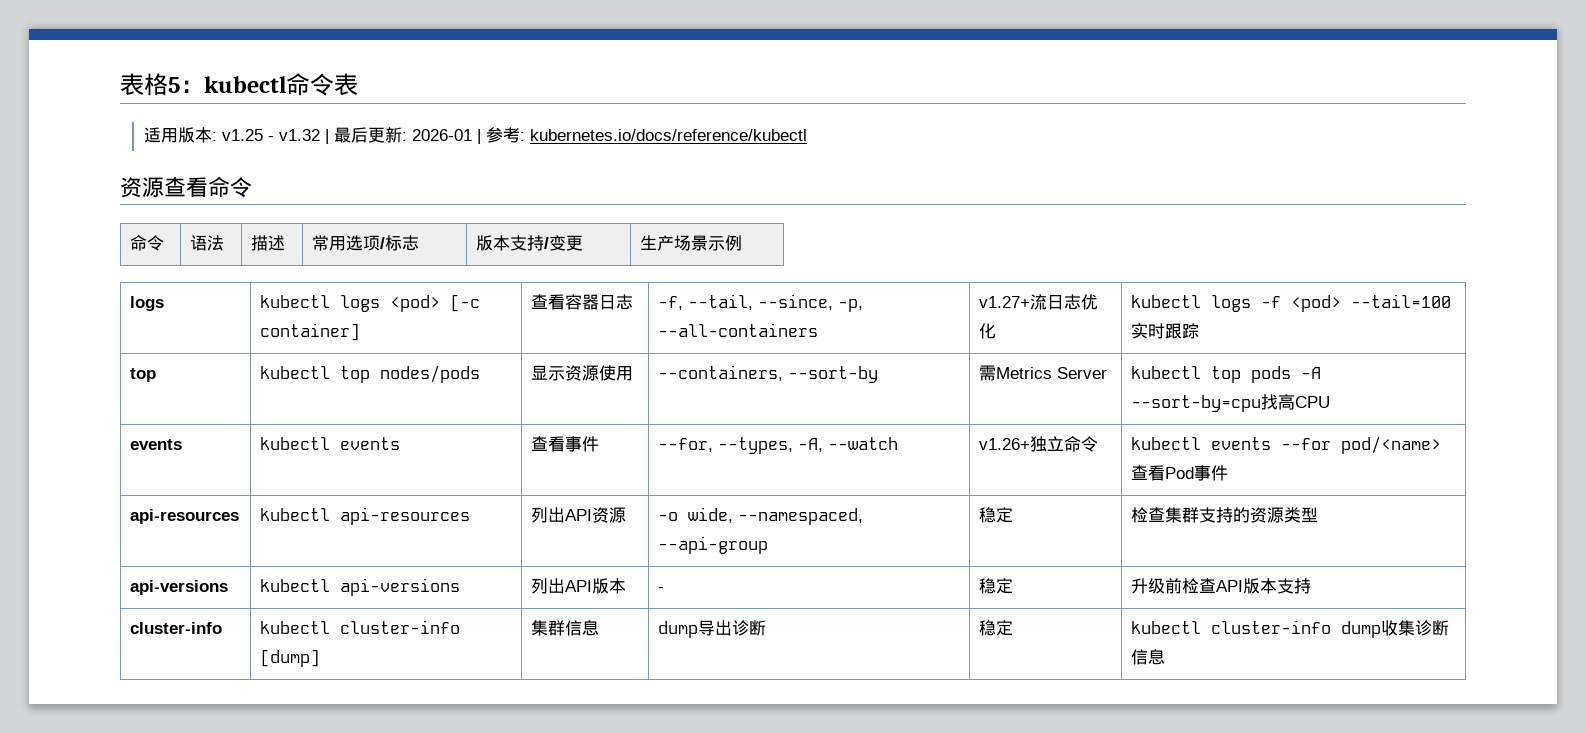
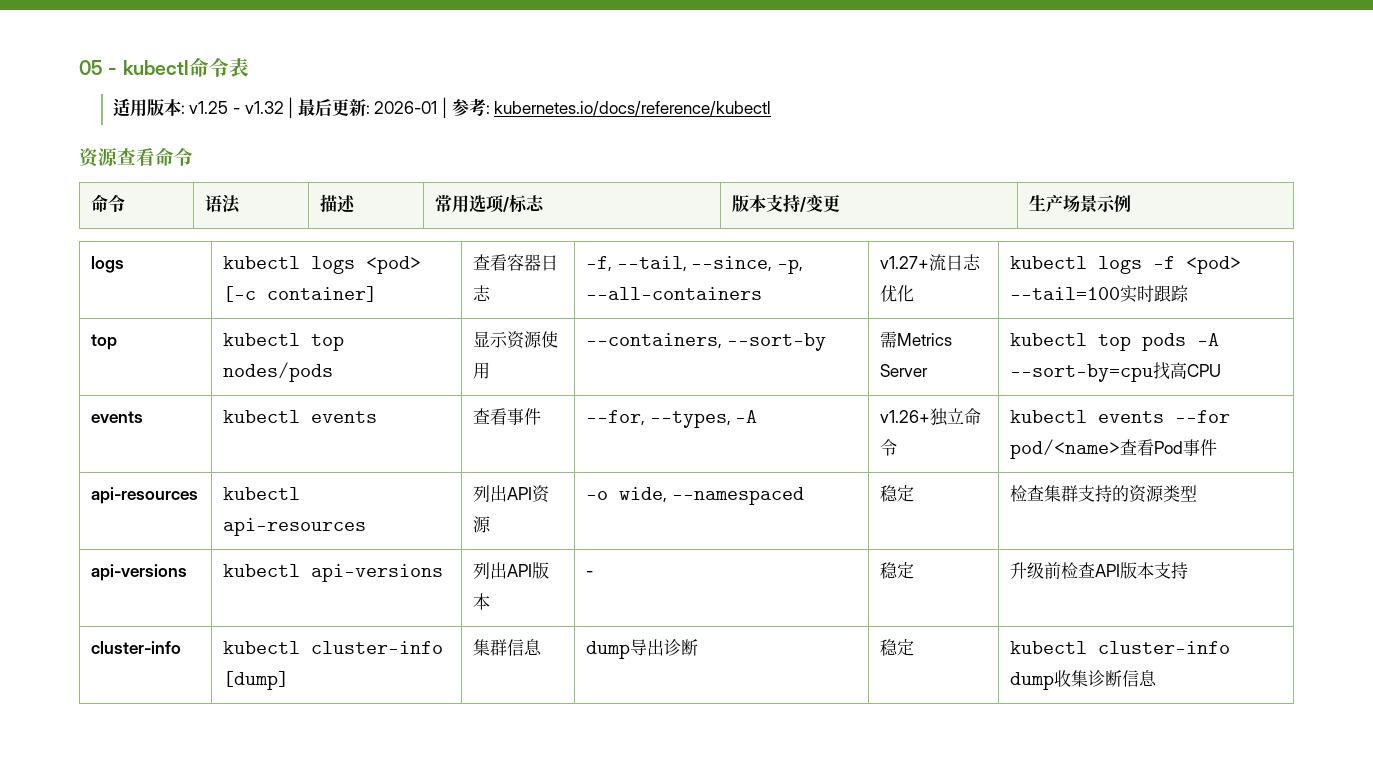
[120,73,204,96] 表格5： -> [79,60,118,75] 05 -
[798,437,899,452] -A, --watch -> [735,410,758,423] -A
[738,508,864,525] [658,536,769,554] --namespaced, --api-group -> [671,487,804,505] --namespaced

